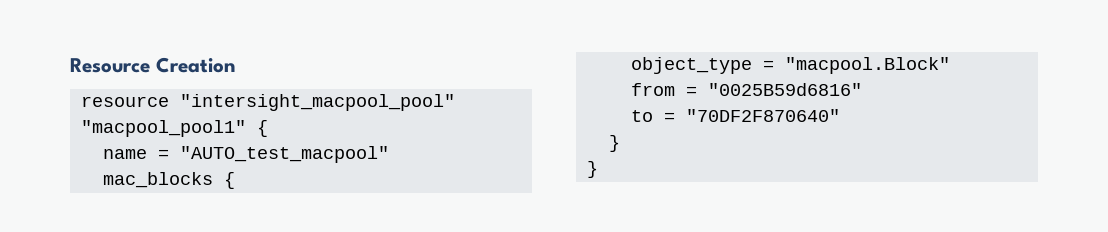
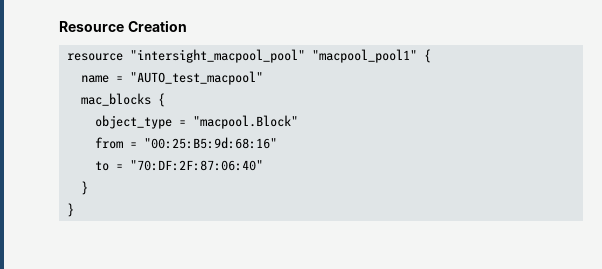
[707,83,862,96] "0025B59d6816" -> [143,137,277,149] "00:25:B5:9d:68:16"
[685,109,840,122] "70DF2F870640" -> [129,160,263,171] "70:DF:2F:87:06:40"

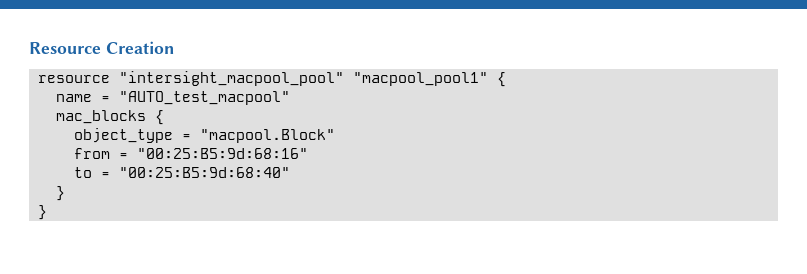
[129,160,263,171] "70:DF:2F:87:06:40" -> [119,167,291,178] "00:25:B5:9d:68:40"

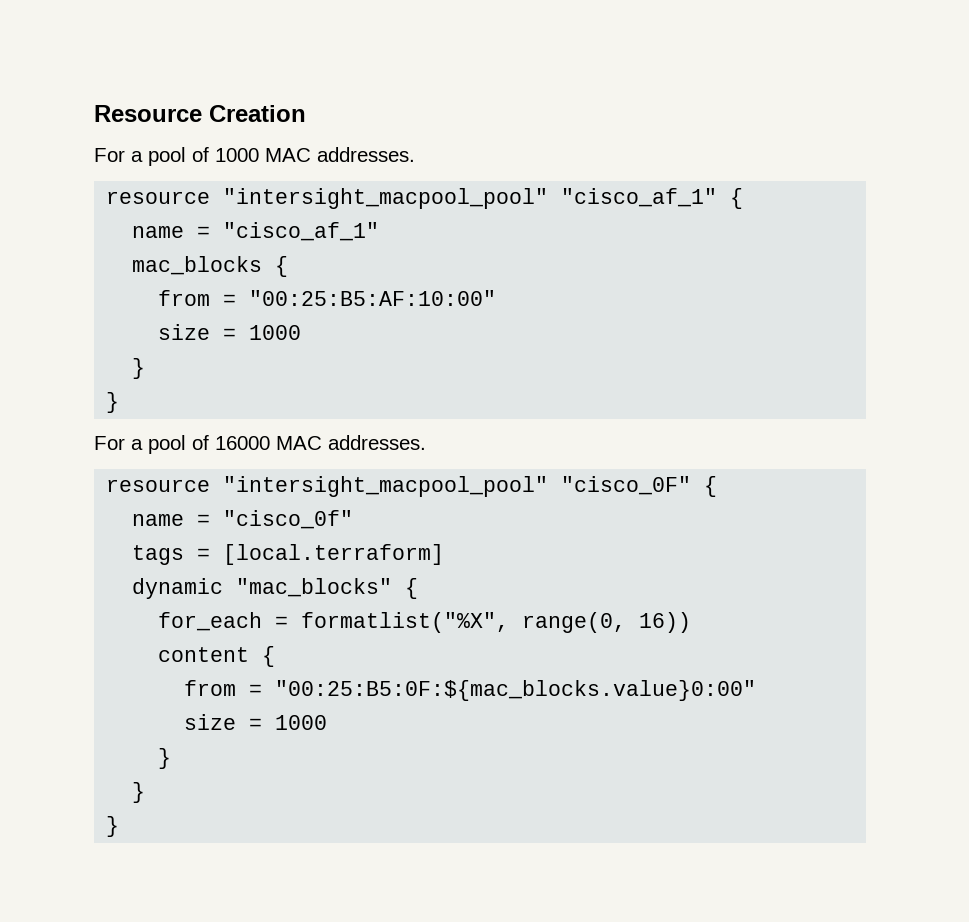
[38,71,507,87] [56,91,291,105] // resource "intersight_macpool_pool" "macpool_pool1" { // name = "AUTO_test_macpool" -> [94,147,415,166] [106,188,744,209] [132,222,380,241] // For a pool of 1000 MAC addresses. // resource "intersight_macpool_pool" "cisco_af_1" { // name = "cisco_af_1"
[74,128,336,143] [74,148,309,159] [74,167,291,178] // object_type = "macpool.Block" // from = "00:25:B5:9d:68:16" // to = "00:25:B5:9d:68:40" -> [158,290,497,306] [158,324,302,340] [132,358,146,379] [106,392,120,413] [94,435,426,454] [106,476,718,497] [132,510,354,529] [132,544,445,565] [132,578,419,599] [158,612,692,633] [158,646,276,667] [184,680,757,701] [184,714,328,730] [158,748,172,769] // from = "00:25:B5:AF:10:00" // size = 1000 // } // } // For a pool of 16000 MAC addresses. // resource "intersight_macpool_pool" "cisco_0F" { // name = "cisco_0f" // tags = [local.terraform] // dynamic "mac_blocks" { // for_each = formatlist("%X", range(0, 16)) // content { // from = "00:25:B5:0F:${mac_blocks.value}0:00" // size = 1000 // }

